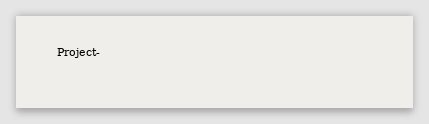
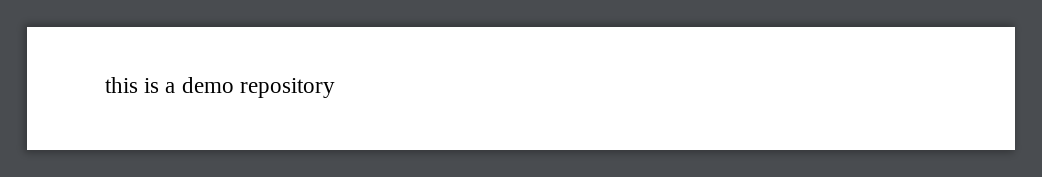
[57,48,100,58] Project- -> [105,77,335,98] this is a demo repository

